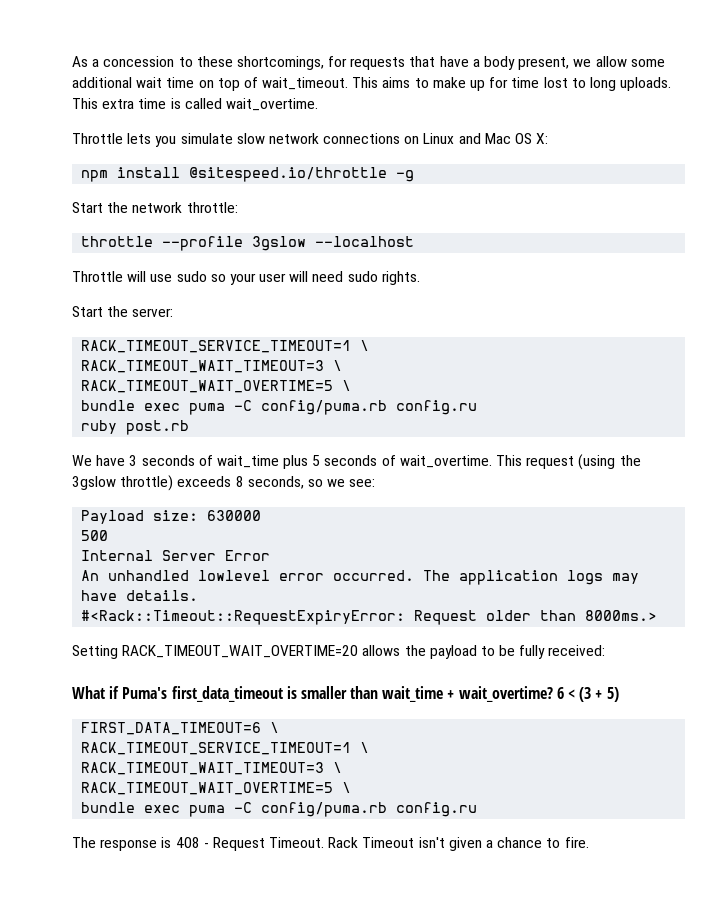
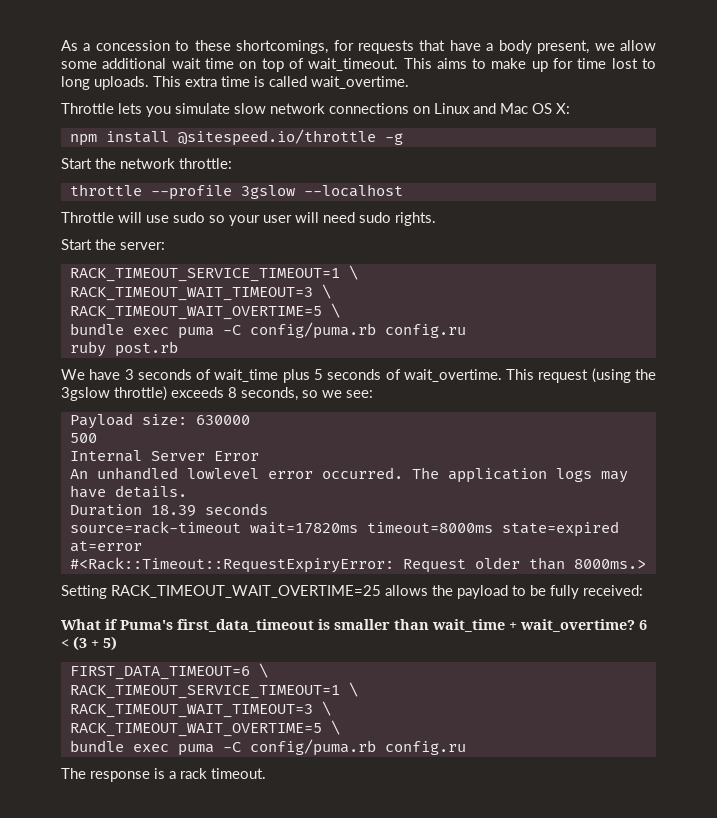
(199, 595) none -> [69,503,268,517] [69,521,619,537] [69,541,142,552] // Duration 18.39 seconds // source=rack-timeout wait=17820ms timeout=8000ms state=expired at=error
[122,645,359,658] RACK_TIMEOUT_WAIT_OVERTIME=20 -> [111,585,381,598] RACK_TIMEOUT_WAIT_OVERTIME=25
[175,837,589,851] 408 - Request Timeout. Rack Timeout isn't given a chance to fire. -> [169,768,266,779] a rack timeout.

